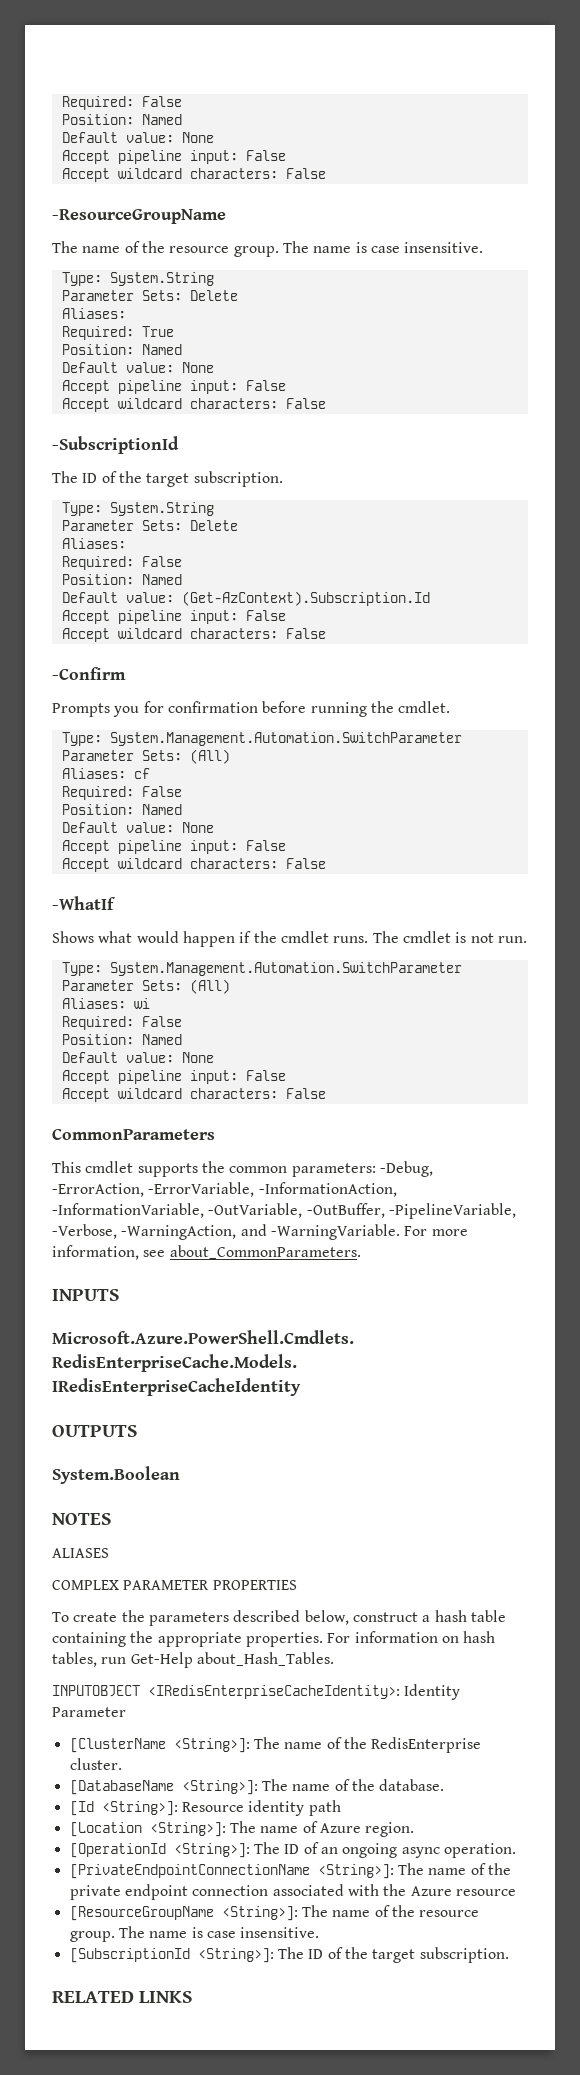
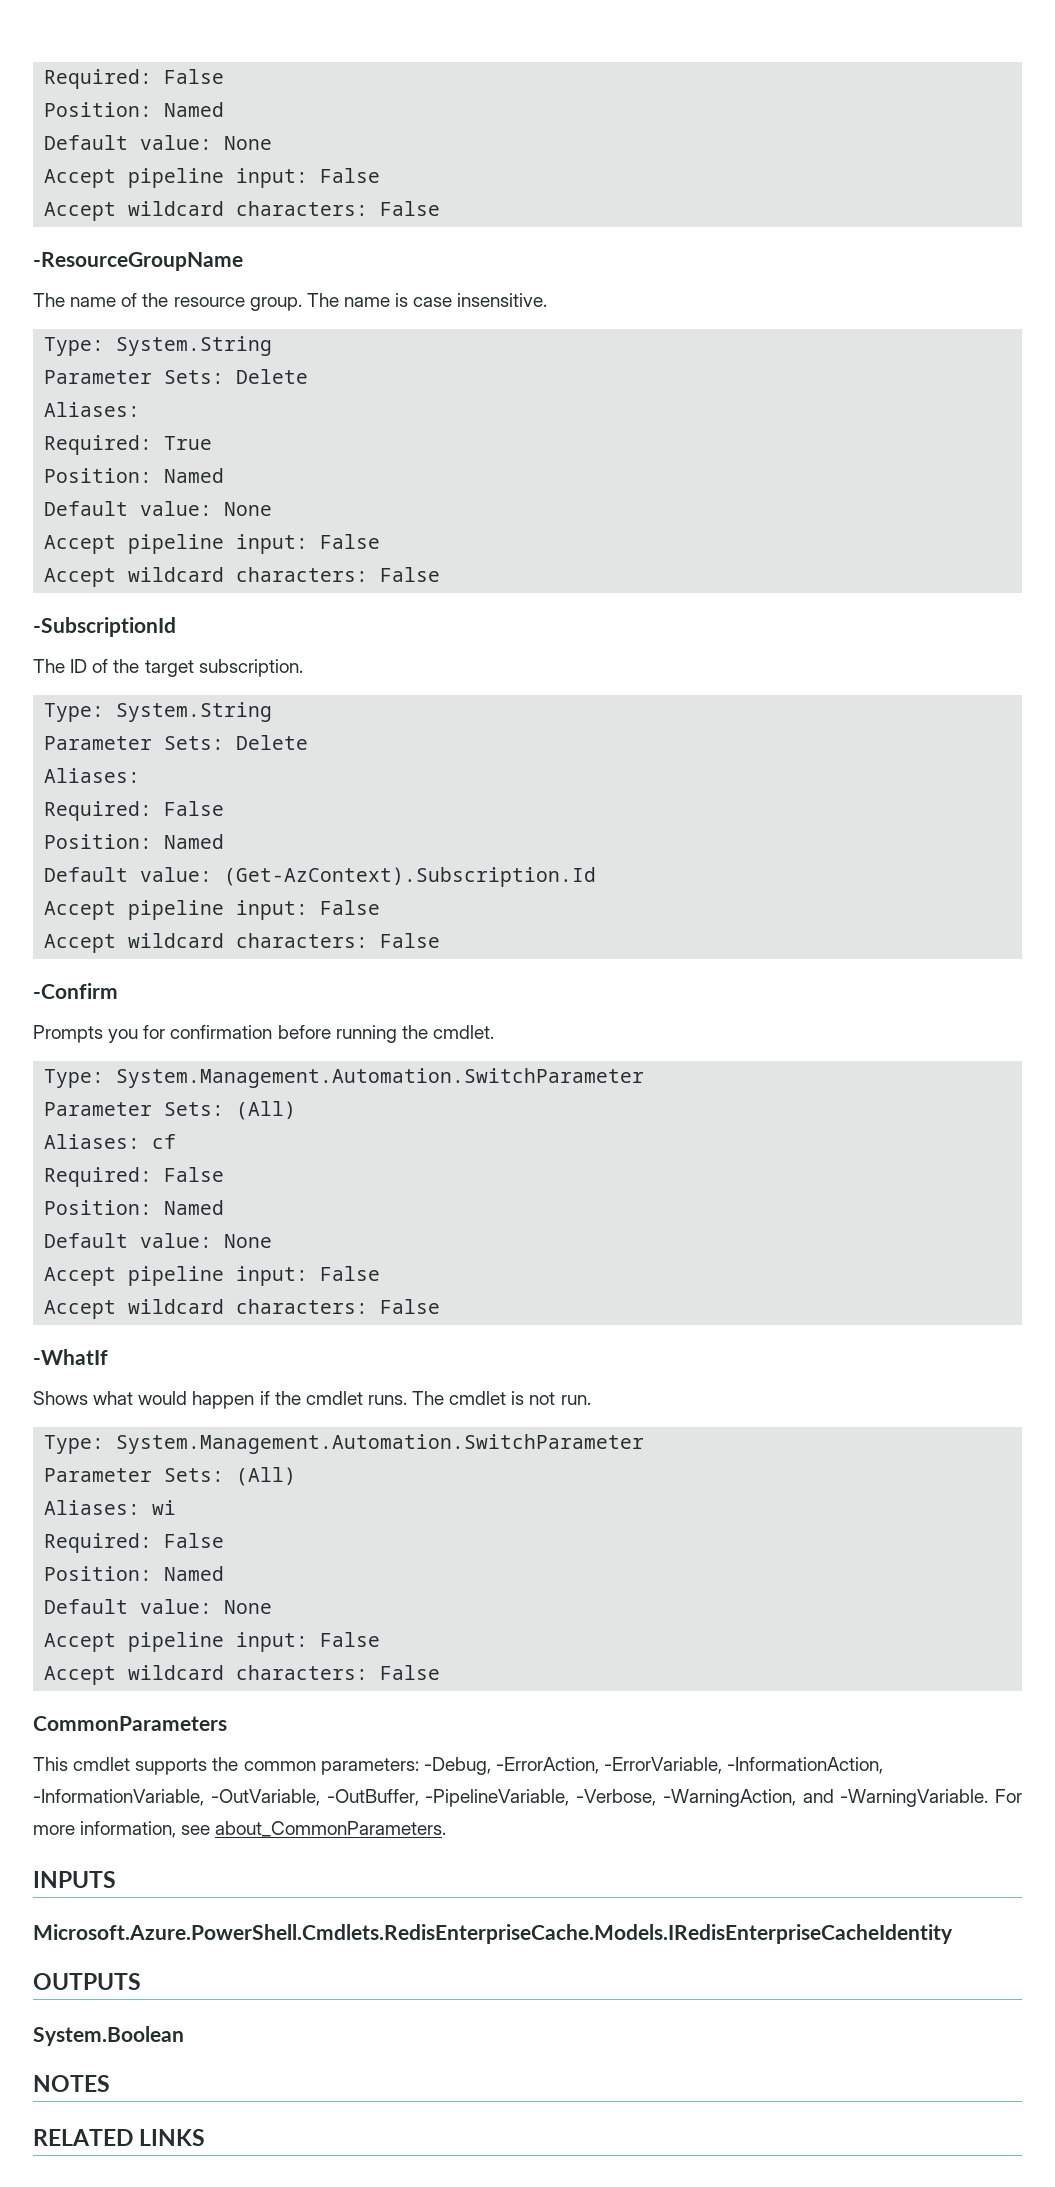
[52,1548,109,1558] [52,1580,297,1590] [52,1610,506,1626] [52,1631,496,1647] [52,1652,334,1668] [52,1684,461,1700] [52,1707,126,1717] [69,1737,482,1753] [69,1758,122,1770] [69,1779,445,1795] [69,1800,341,1816] [69,1821,415,1837] [69,1842,516,1858] [69,1863,511,1879] [69,1884,516,1900] [69,1905,480,1921] [69,1926,320,1942] [69,1947,509,1963] // ALIASES // COMPLEX PARAMETER PROPERTIES // To create the parameters described below, construct a hash table containing the appropriate properties. For information on hash tables, run Get-Help about_Hash_Tables. // INPUTOBJECT <IRedisEnterpriseCacheIdentity>: Identity Parameter // [ClusterName <String>]: The name of the RedisEnterprise cluster. // [DatabaseName <String>]: The name of the database. // [Id <String>]: Resource identity path // [Location <String>]: The name of Azure region. // [OperationId <String>]: The ID of an ongoing async operation. // [PrivateEndpointConnectionName <String>]: The name of the private endpoint connection associated with the Azure resource // [ResourceGroupName <String>]: The name of the resource group. The name is case insensitive. // [SubscriptionId <String>]: The ID of the target subscription. -> (110, 2083) none

